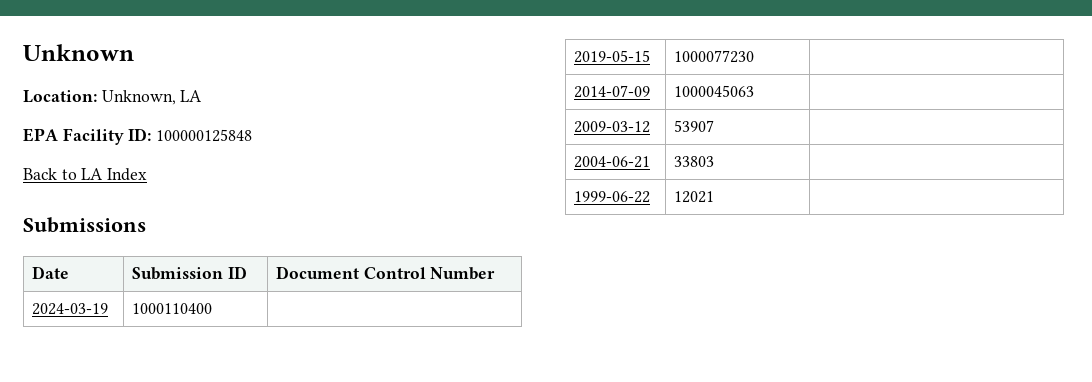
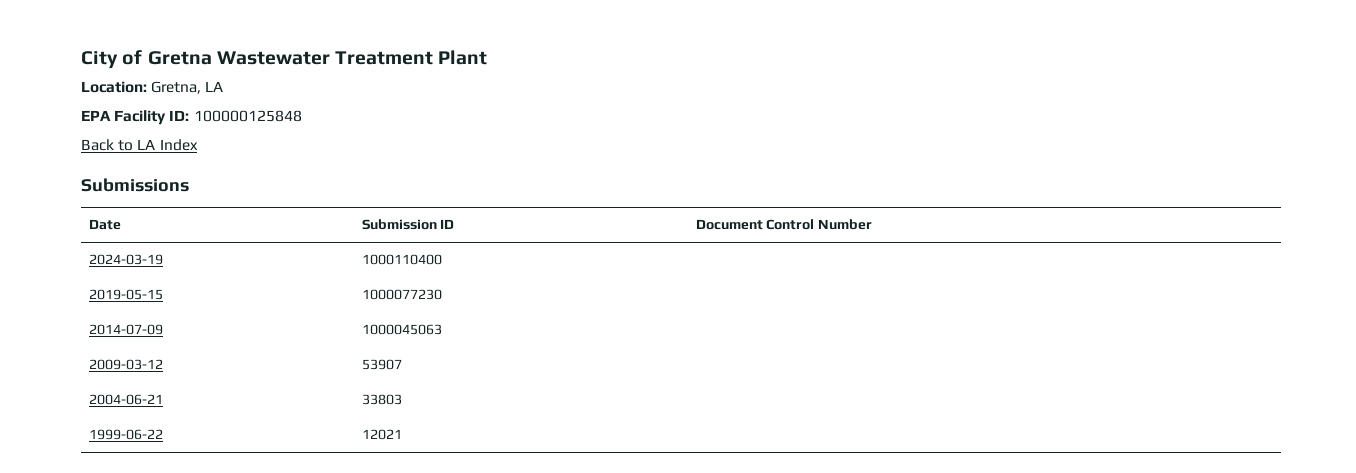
[23,44,134,61] Unknown -> [81,50,488,69] City of Gretna Wastewater Treatment Plant
[101,90,176,105] Unknown, -> [151,81,202,94] Gretna,

